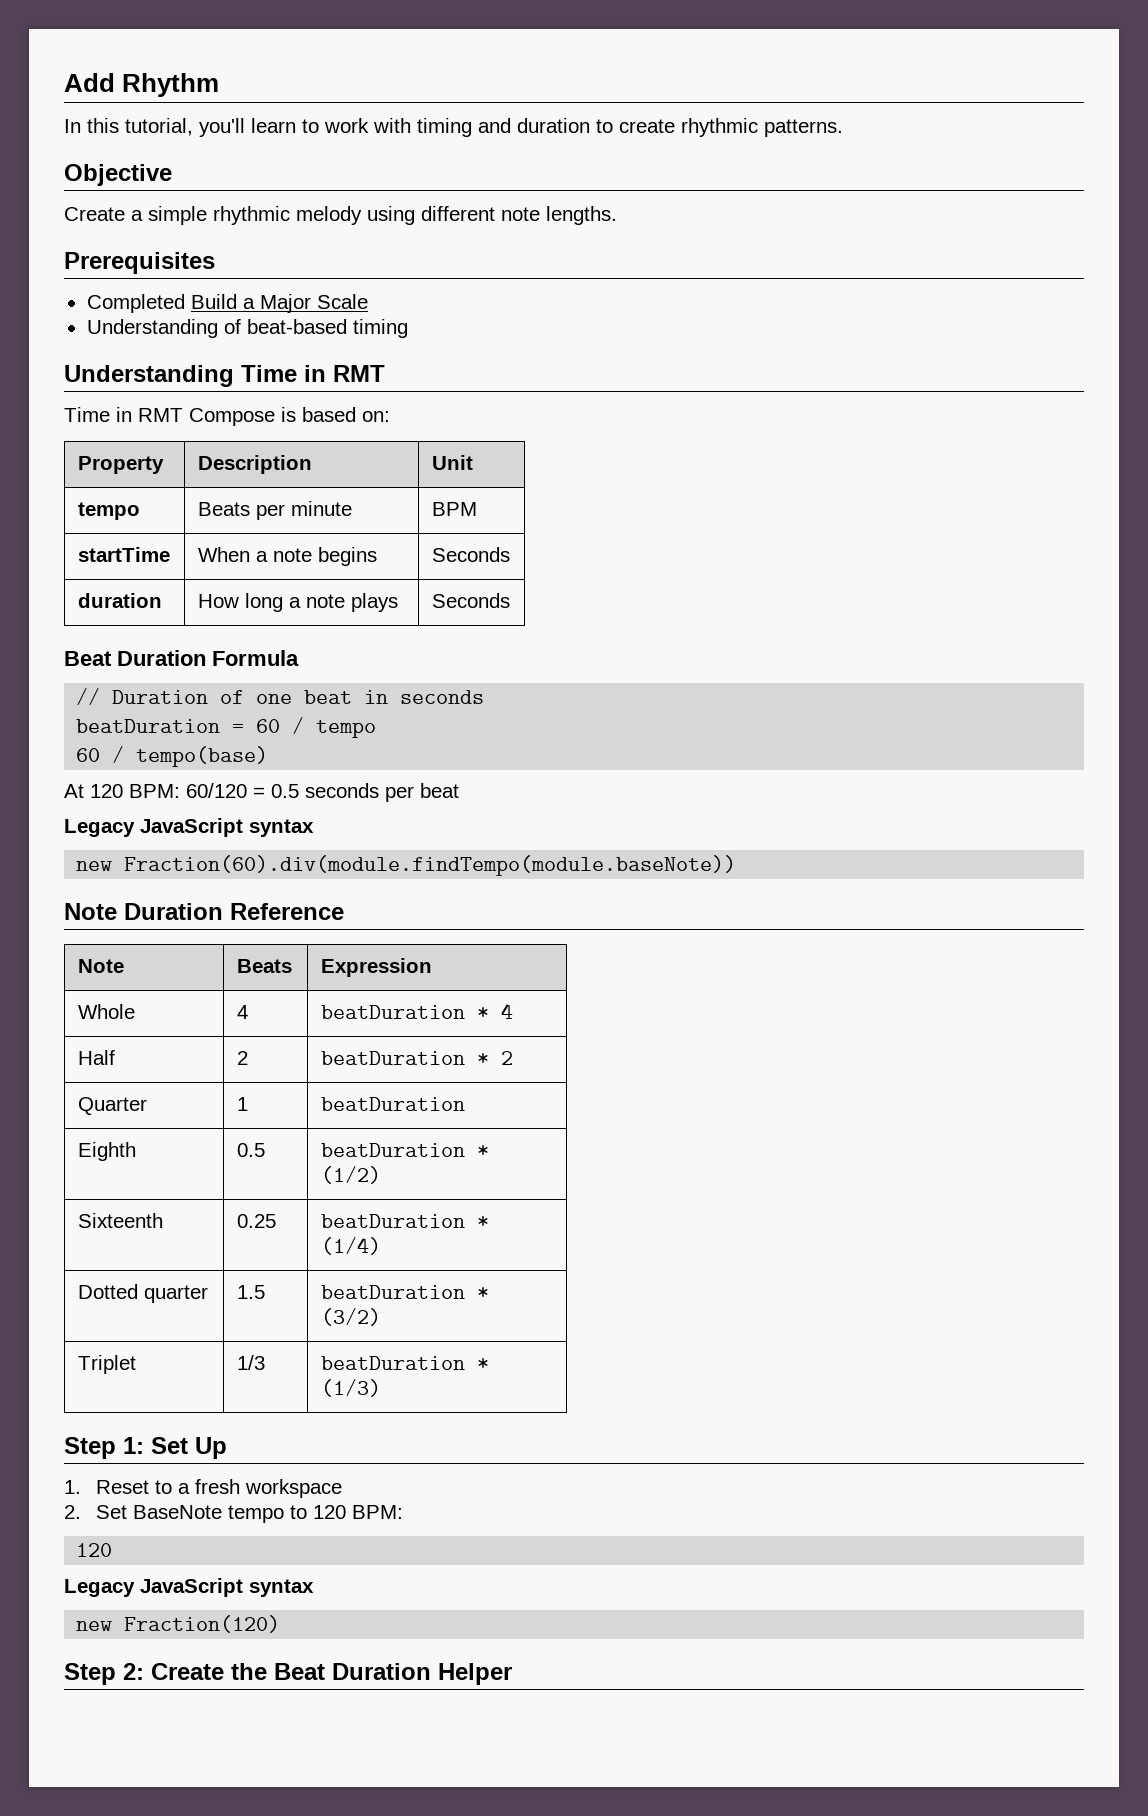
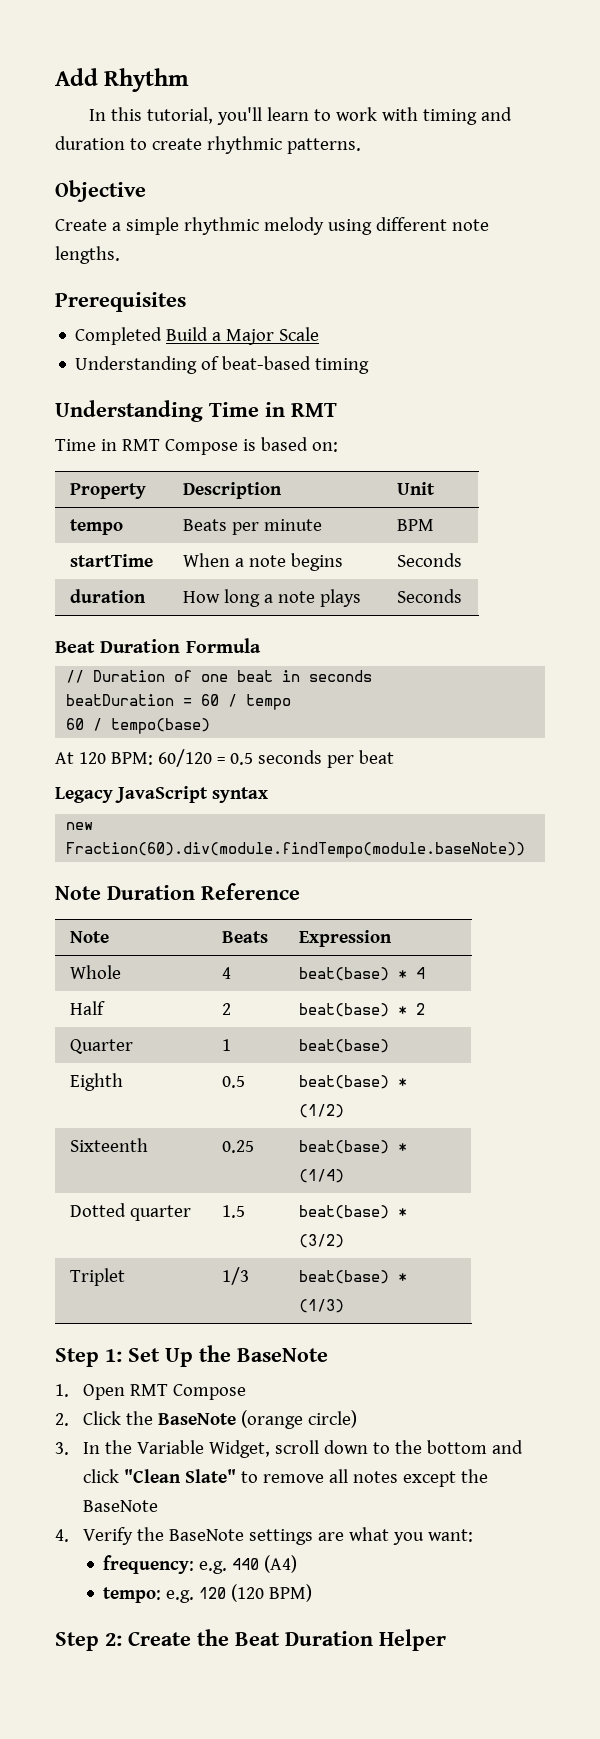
[320,1005,465,1019] beatDuration -> [298,967,389,981] beat(base)
[320,1051,465,1065] beatDuration -> [298,1003,389,1017] beat(base)
[320,1097,465,1111] beatDuration -> [298,1039,389,1053] beat(base)
[320,1143,465,1157] beatDuration -> [298,1075,389,1089] beat(base)
[320,1214,465,1228] beatDuration -> [298,1140,389,1154] beat(base)
[320,1285,465,1299] beatDuration -> [298,1205,389,1219] beat(base)
[320,1356,465,1370] beatDuration -> [298,1270,389,1284] beat(base)
(227, 1448) none -> [199,1345,328,1362] the BaseNote
[95,1479,342,1498] [64,1505,403,1523] [76,1543,113,1557] [64,1578,314,1597] [76,1615,281,1633] Reset to a fresh workspace // 2. Set BaseNote tempo to 120 BPM: // 120 // Legacy JavaScript syntax // new Fraction(120) -> [82,1384,246,1400] [55,1410,357,1429] [55,1440,523,1458] [82,1469,488,1487] [82,1500,158,1512] [55,1527,473,1545] [103,1555,298,1574] [103,1584,313,1603] Open RMT Compose // 2. Click the BaseNote (orange circle) // 3. In the Variable Widget, scroll down to the bottom and click "Clean Slate" to remove all notes except the BaseNote // 4. Verify the BaseNote settings are what you want: // frequency: e.g. 440 (A4) // tempo: e.g. 120 (120 BPM)

